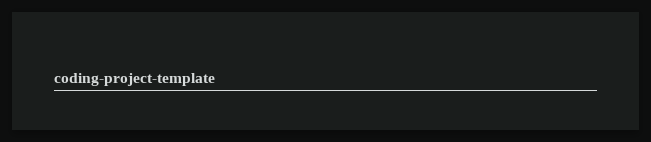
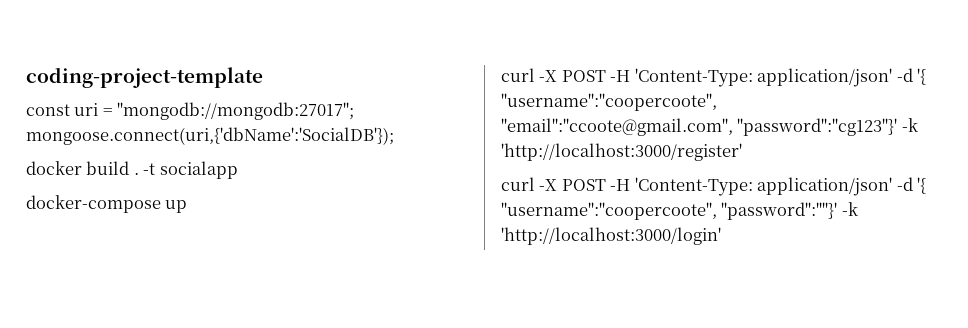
(215, 79) none -> [26,102,355,120] [26,127,394,145] [26,161,238,179] [26,195,188,213] [501,68,927,87] [501,93,717,111] [501,118,918,136] [501,143,742,161] [501,177,927,196] [501,202,858,220] [501,227,721,245] // const uri = "mongodb://mongodb:27017"; mongoose.connect(uri,{'dbName':'SocialDB'}); // docker build . -t socialapp // docker-compose up // curl -X POST -H 'Content-Type: application/json' -d '{ "username":"coopercoote", "email":"ccoote@gmail.com", "password":"cg123"}' -k 'http://localhost:3000/register' // curl -X POST -H 'Content-Type: application/json' -d '{ "username":"coopercoote", "password":""}' -k 'http://localhost:3000/login'

